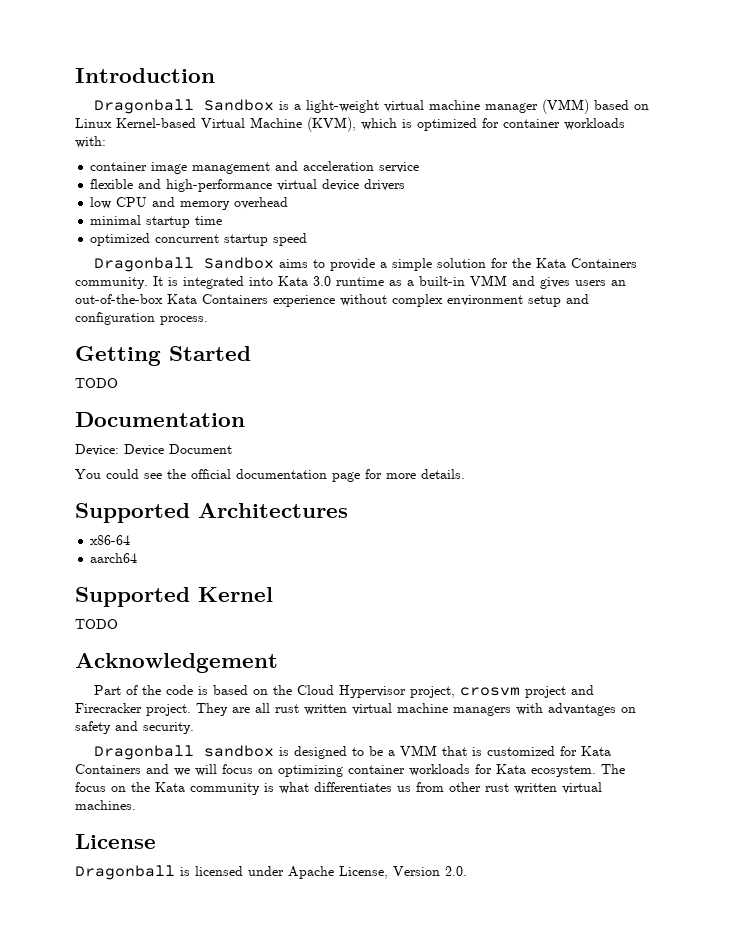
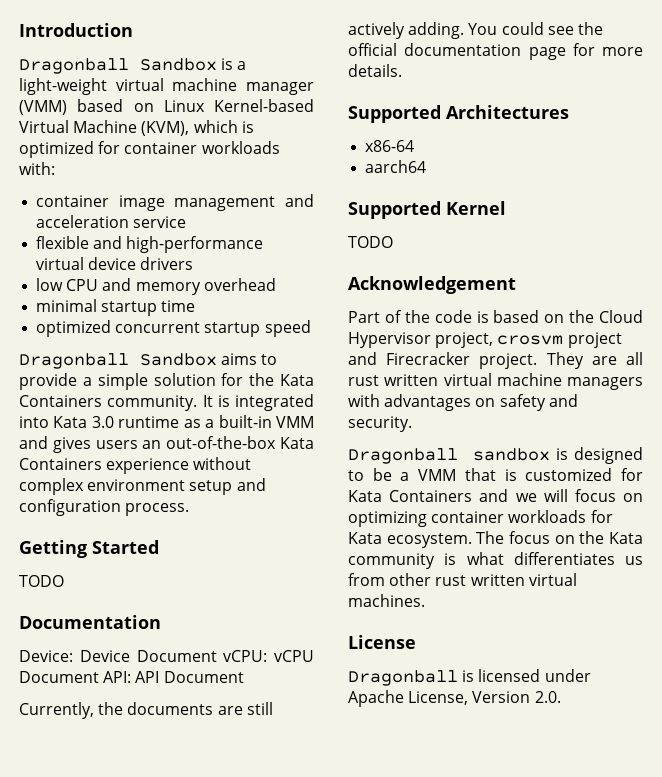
(232, 449) // -> [223,650,314,662] [19,671,244,683] [19,702,273,719] [348,22,465,39] vCPU: vCPU Document API: API Document // Currently, the documents are still actively adding.

